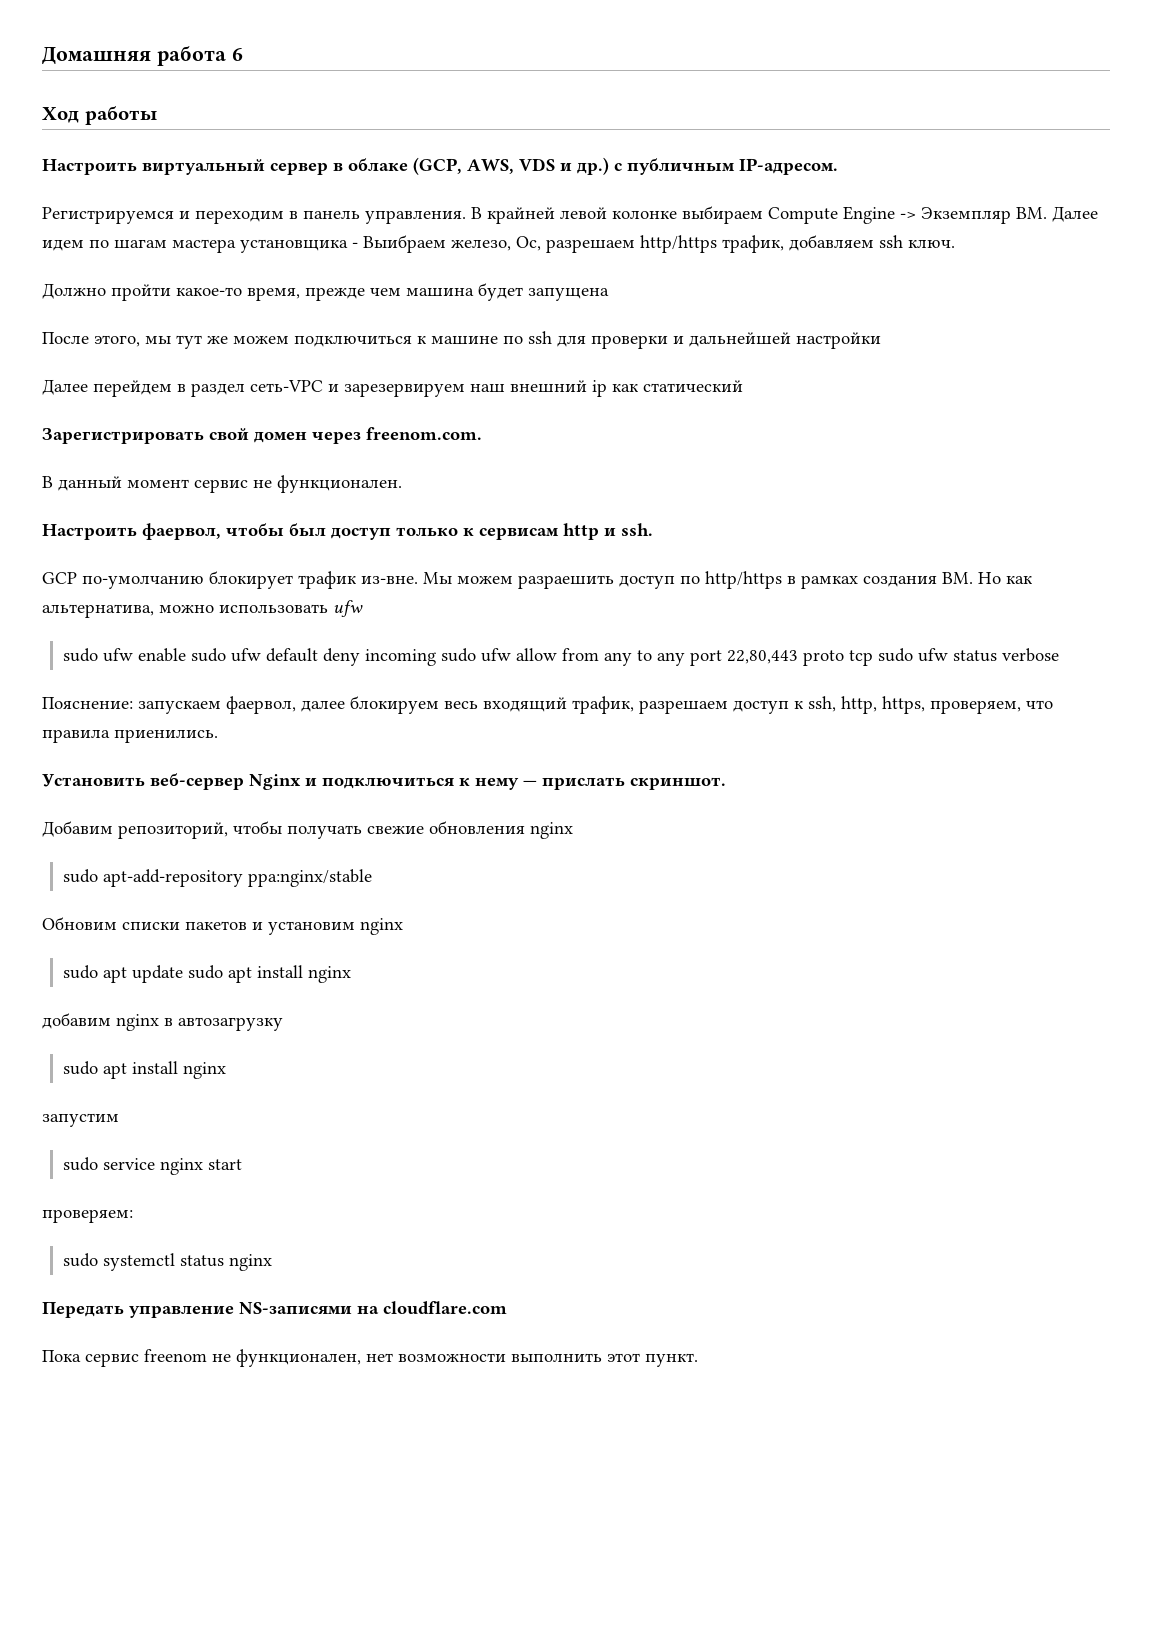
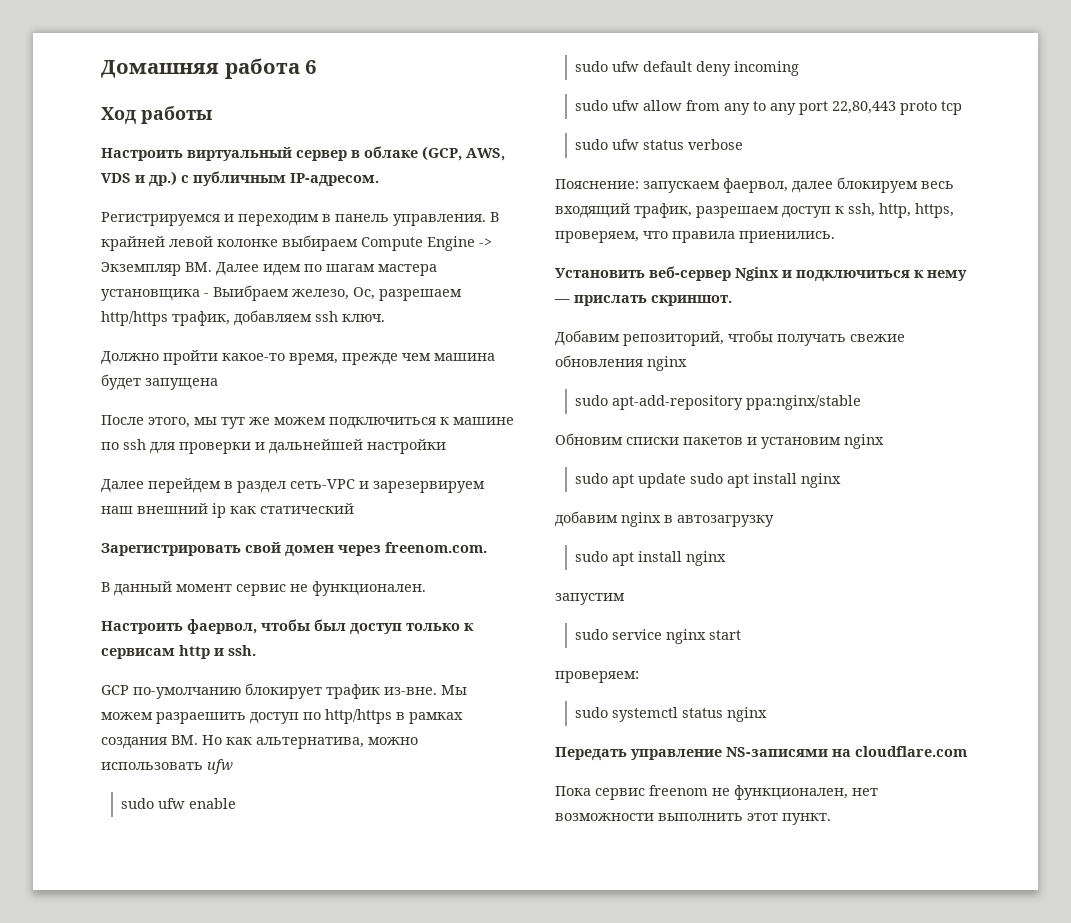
(187, 655) none -> (237, 803) //
(437, 657) none -> (800, 68) //
(874, 658) none -> (963, 108) //

